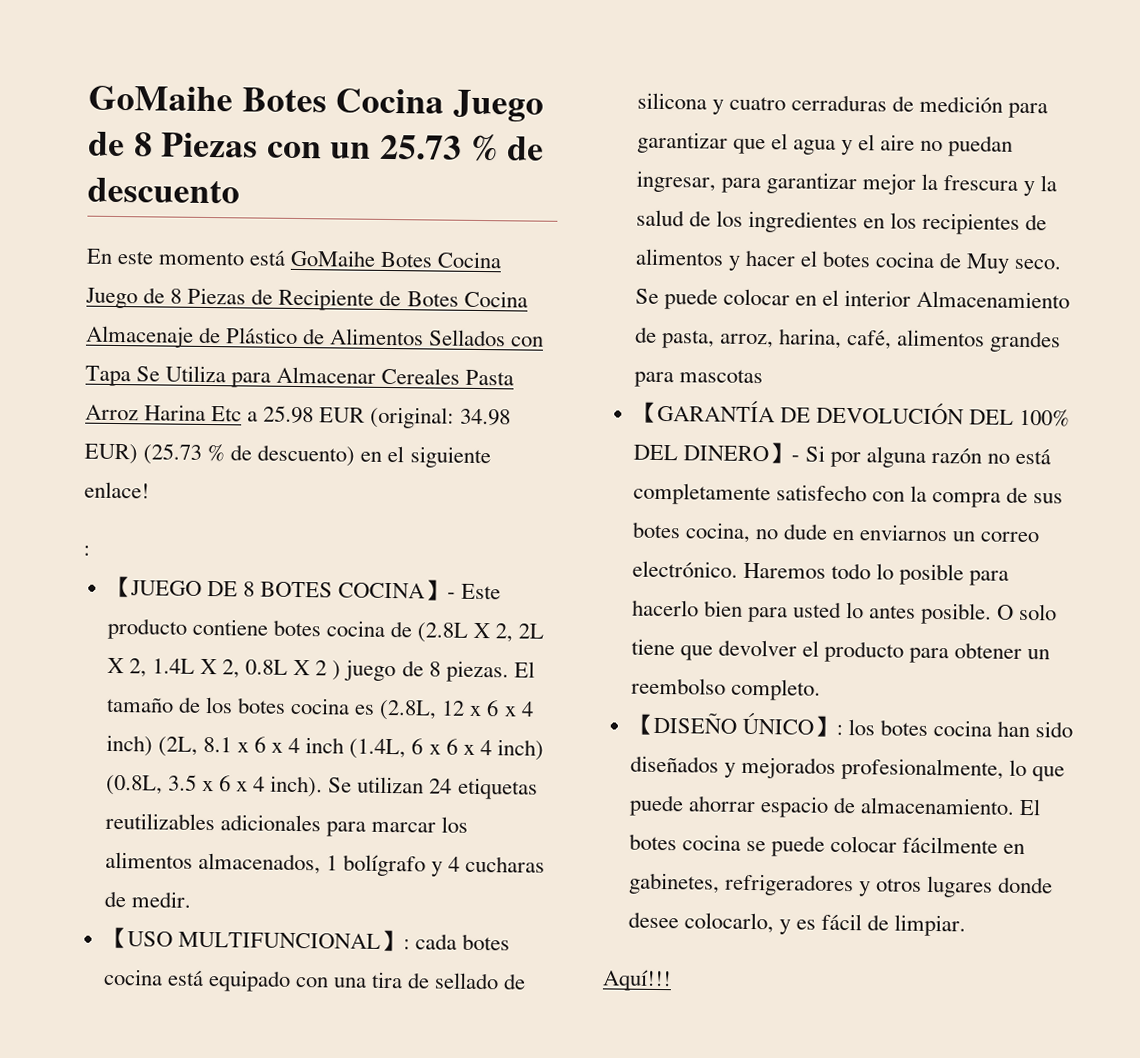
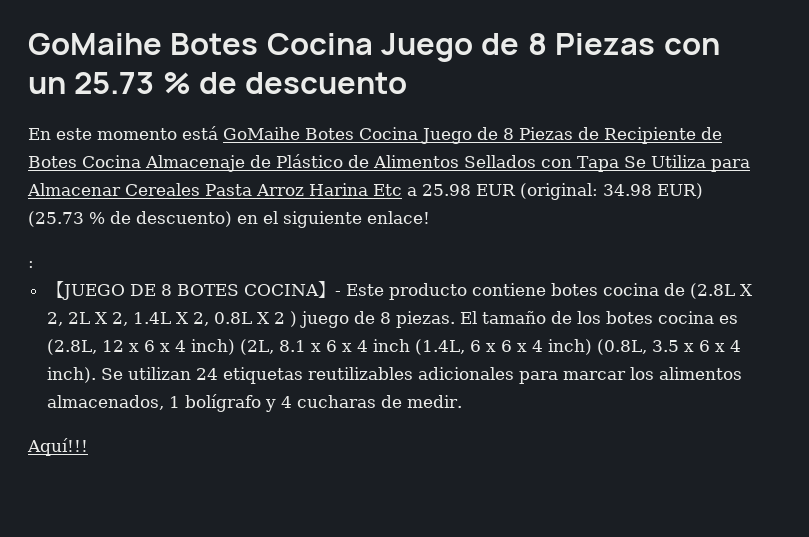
[103,926,510,952] [102,968,527,992] [636,92,1049,119] [636,131,1014,157] [635,170,1058,197] [635,209,1048,235] [634,248,1062,274] [634,288,1071,310] [634,326,1062,353] [633,369,763,388] [633,399,1071,427] [632,442,1052,468] [632,482,1064,508] [631,521,1040,543] [631,560,1010,586] [631,599,1058,625] [630,638,1051,664] [630,677,821,701] [629,711,1074,738] [629,755,1066,782] [628,794,1042,818] [628,833,1026,857] [627,872,1054,898] [627,911,967,937] // 【USO MULTIFUNCIONAL】: cada botes cocina está equipado con una tira de sellado de silicona y cuatro cerraduras de medición para garantizar que el agua y el aire no puedan ingresar, para garantizar mejor la frescura y la salud de los ingredientes en los recipientes de alimentos y hacer el botes cocina de Muy seco. Se puede colocar en el interior Almacenamiento de pasta, arroz, harina, café, alimentos grandes para mascotas // 【GARANTÍA DE DEVOLUCIÓN DEL 100% DEL DINERO】- Si por alguna razón no está completamente satisfecho con la compra de sus botes cocina, no dude en enviarnos un correo electrónico. Haremos todo lo posible para hacerlo bien para usted lo antes posible. O solo tiene que devolver el producto para obtener un reembolso completo. // 【DISEÑO ÚNICO】: los botes cocina han sido diseñados y mejorados profesionalmente, lo que puede ahorrar espacio de almacenamiento. El botes cocina se puede colocar fácilmente en gabinetes, refrigeradores y otros lugares donde desee colocarlo, y es fácil de limpiar. -> (462, 401) none

